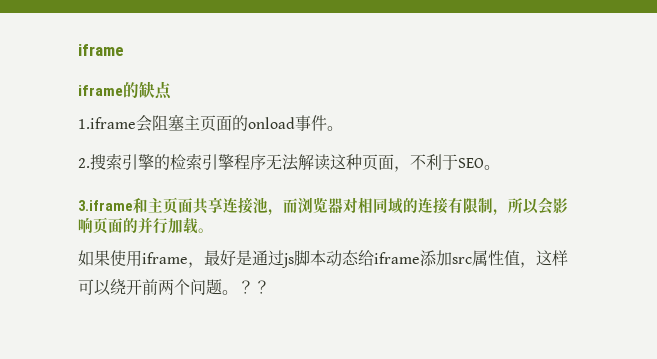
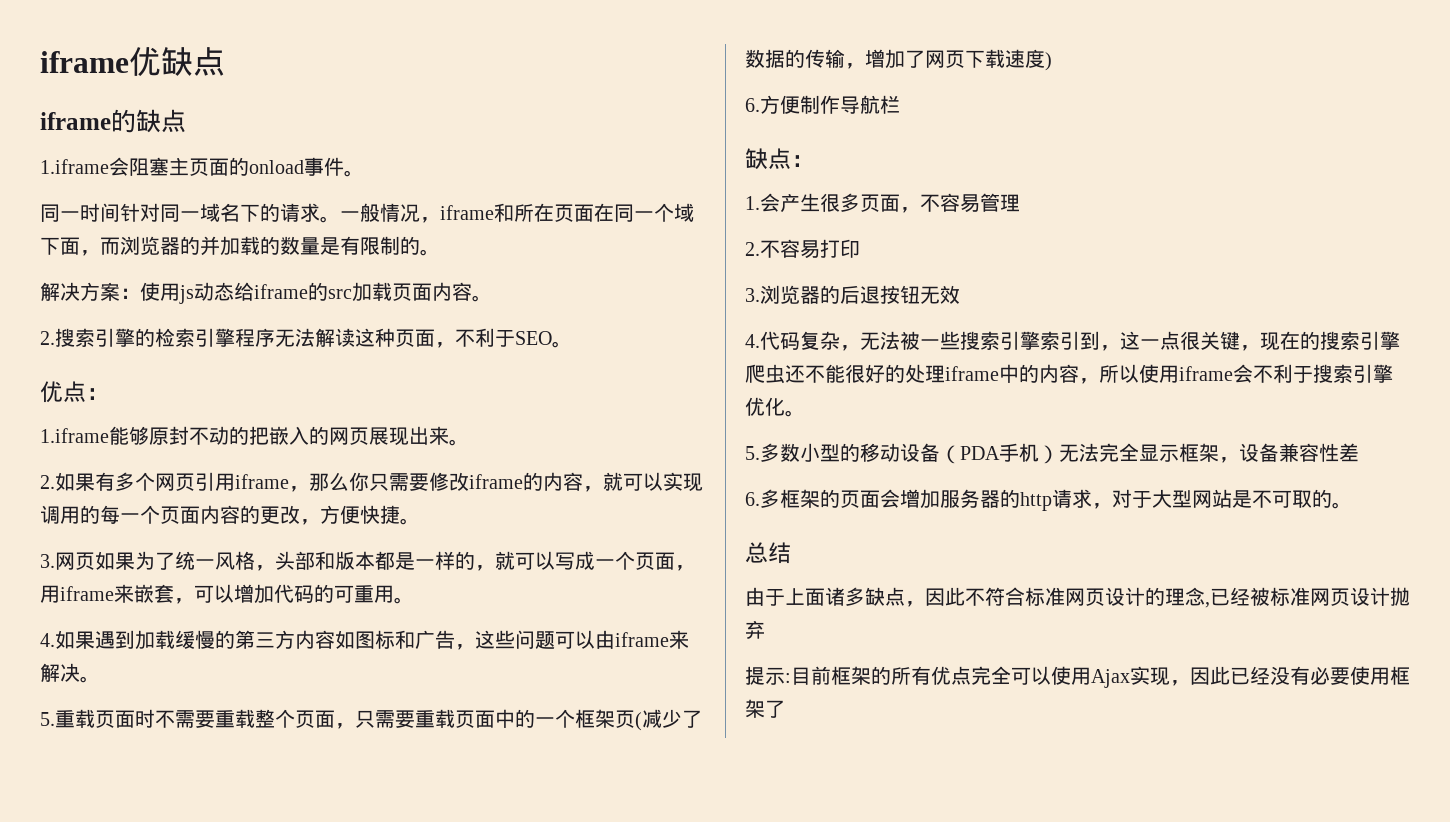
[78,44,124,56] iframe -> [40,47,225,76] iframe优缺点
(343, 128) none -> [40,203,694,223] [40,236,440,256] [40,282,492,304] // 同一时间针对同一域名下的请求。一般情况，iframe和所在页面在同一个域下面，而浏览器的并加载的数量是有限制的。 // 解决方案：使用js动态给iframe的src加载页面内容。
[78,197,568,215] [78,217,213,234] [78,250,568,268] [78,278,270,296] 3.iframe和主页面共享连接池，而浏览器对相同域的连接有限制，所以会影响页面的并行加载。 // 如果使用iframe，最好是通过js脚本动态给iframe添加src属性值，这样可以绕开前两个问题。？？ -> [40,381,109,403] [40,426,469,446] [40,472,703,492] [40,505,420,525] [40,551,695,571] [40,584,414,604] [40,630,689,650] [40,663,100,683] [40,709,702,731] [745,49,1052,71] [745,95,900,114] [745,148,814,170] [745,193,1020,213] [745,239,860,259] [745,285,960,304] [745,331,1400,351] [745,364,1393,384] [745,397,805,417] [745,443,1359,464] [745,489,1352,511] [745,542,791,564] [745,587,1410,608] [745,620,765,639] [745,666,1410,688] [745,699,785,718] 优点： // 1.iframe能够原封不动的把嵌入的网页展现出来。 // 2.如果有多个网页引用iframe，那么你只需要修改iframe的内容，就可以实现调用的每一个页面内容的更改，方便快捷。 // 3.网页如果为了统一风格，头部和版本都是一样的，就可以写成一个页面，用iframe来嵌套，可以增加代码的可重用。 // 4.如果遇到加载缓慢的第三方内容如图标和广告，这些问题可以由iframe来解决。 // 5.重载页面时不需要重载整个页面，只需要重载页面中的一个框架页(减少了数据的传输，增加了网页下载速度) // 6.方便制作导航栏 // 缺点： // 1.会产生很多页面，不容易管理 // 2.不容易打印 // 3.浏览器的后退按钮无效 // 4.代码复杂，无法被一些搜索引擎索引到，这一点很关键，现在的搜索引擎爬虫还不能很好的处理iframe中的内容，所以使用iframe会不利于搜索引擎优化。 // 5.多数小型的移动设备（PDA手机）无法完全显示框架，设备兼容性差 // 6.多框架的页面会增加服务器的http请求，对于大型网站是不可取的。 // 总结 // 由于上面诸多缺点，因此不符合标准网页设计的理念,已经被标准网页设计抛弃 // 提示:目前框架的所有优点完全可以使用Ajax实现，因此已经没有必要使用框架了

